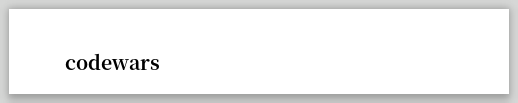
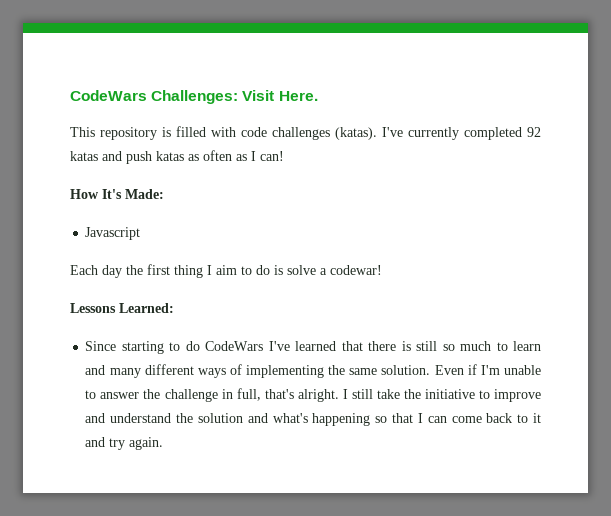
[65,53,160,70] codewars -> [70,90,318,104] [70,126,541,140] [70,150,284,164] [70,189,164,199] [85,227,141,240] [70,264,382,278] [70,303,174,313] [85,341,542,354] [85,364,541,378] [85,388,541,402] [85,413,541,426] [85,437,164,450] CodeWars Challenges: Visit Here. // This repository is filled with code challenges (katas). I've currently completed 92 katas and push katas as often as I can! // How It's Made: // Javascript // Each day the first thing I aim to do is solve a codewar! // Lessons Learned: // Since starting to do CodeWars I've learned that there is still so much to learn and many different ways of implementing the same solution. Even if I'm unable to answer the challenge in full, that's alright. I still take the initiative to improve and understand the solution and what's happening so that I can come back to it and try again.

